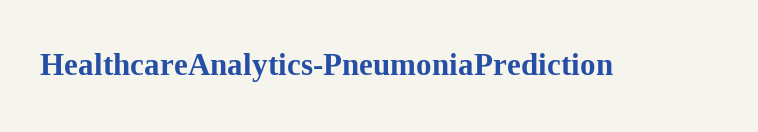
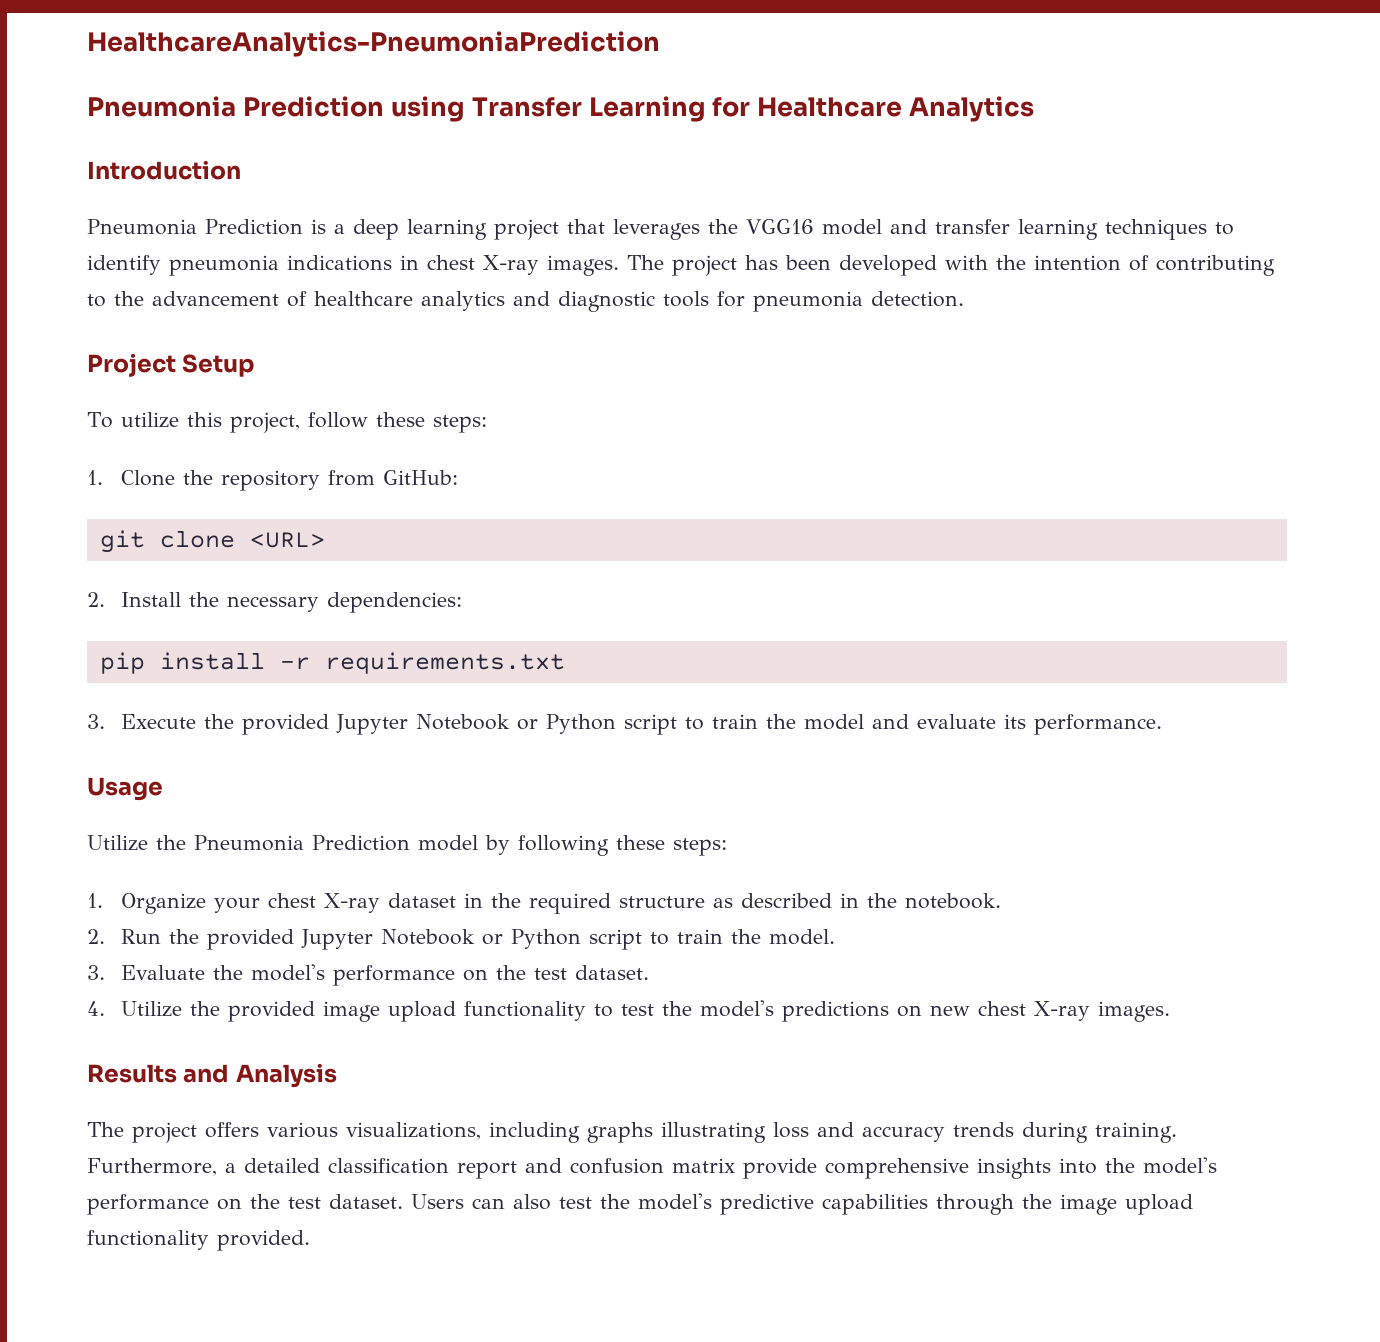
(613, 67) none -> [87,96,1035,122] [87,160,241,180] [87,219,1234,240] [87,255,1275,276] [87,291,964,312] [87,353,256,377] [87,412,487,433] [87,470,458,491] [99,530,325,553] [87,592,462,613] [99,652,565,674] [87,714,1162,735] [87,777,163,801] [87,835,727,856] [87,893,1001,914] [87,929,835,950] [87,964,649,986] [87,1000,1170,1022] [87,1063,337,1088] [87,1122,1177,1143] [87,1157,1217,1179] [87,1193,1193,1215] [87,1230,310,1251] // Pneumonia Prediction using Transfer Learning for Healthcare Analytics // Introduction // Pneumonia Prediction is a deep learning project that leverages the VGG16 model and transfer learning techniques to identify pneumonia indications in chest X-ray images. The project has been developed with the intention of contributing to the advancement of healthcare analytics and diagnostic tools for pneumonia detection. // Project Setup // To utilize this project, follow these steps: // 1. Clone the repository from GitHub: // git clone <URL> // 2. Install the necessary dependencies: // pip install -r requirements.txt // 3. Execute the provided Jupyter Notebook or Python script to train the model and evaluate its performance. // Usage // Utilize the Pneumonia Prediction model by following these steps: // 1. Organize your chest X-ray dataset in the required structure as described in the notebook. // 2. Run the provided Jupyter Notebook or Python script to train the model. // 3. Evaluate the model's performance on the test dataset. // 4. Utilize the provided image upload functionality to test the model's predictions on new chest X-ray images. // Results and Analysis // The project offers various visualizations, including graphs illustrating loss and accuracy trends during training. Furthermore, a detailed classification report and confusion matrix provide comprehensive insights into the model's performance on the test dataset. Users can also test the model's predictive capabilities through the image upload functionality provided.

